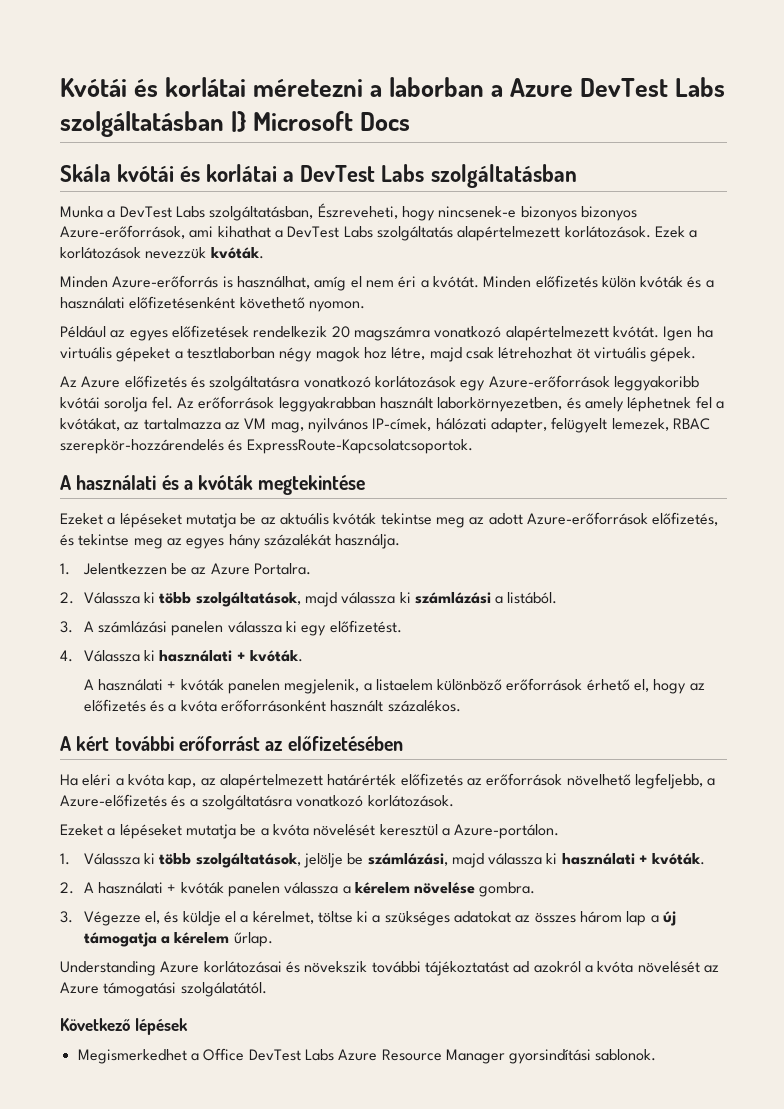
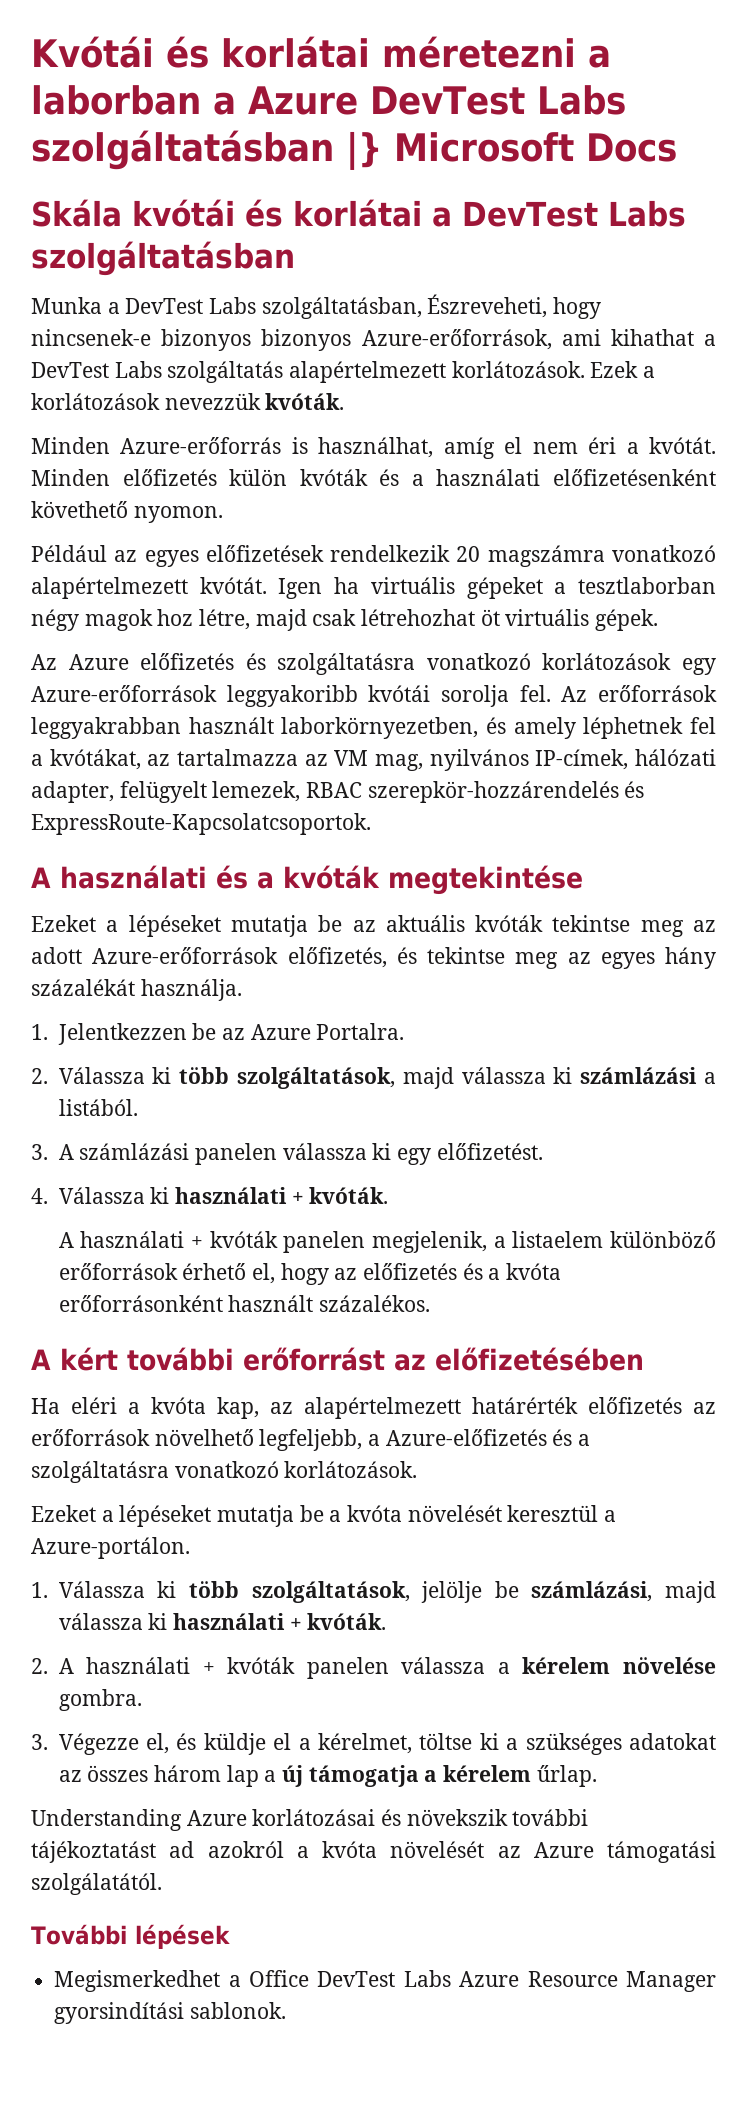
[60,1018,130,1031] Következő -> [31,1924,127,1945] További

